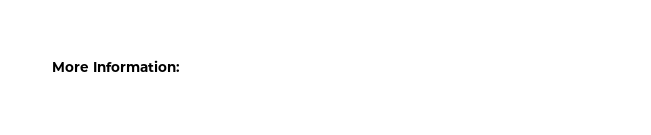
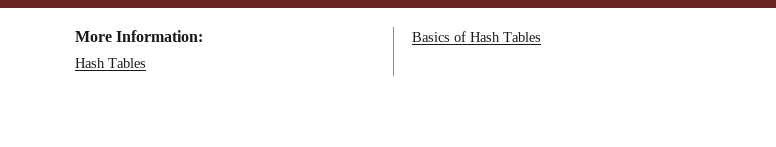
(180, 66) none -> [75,58,146,68] [412,31,541,42] // Hash Tables // Basics of Hash Tables

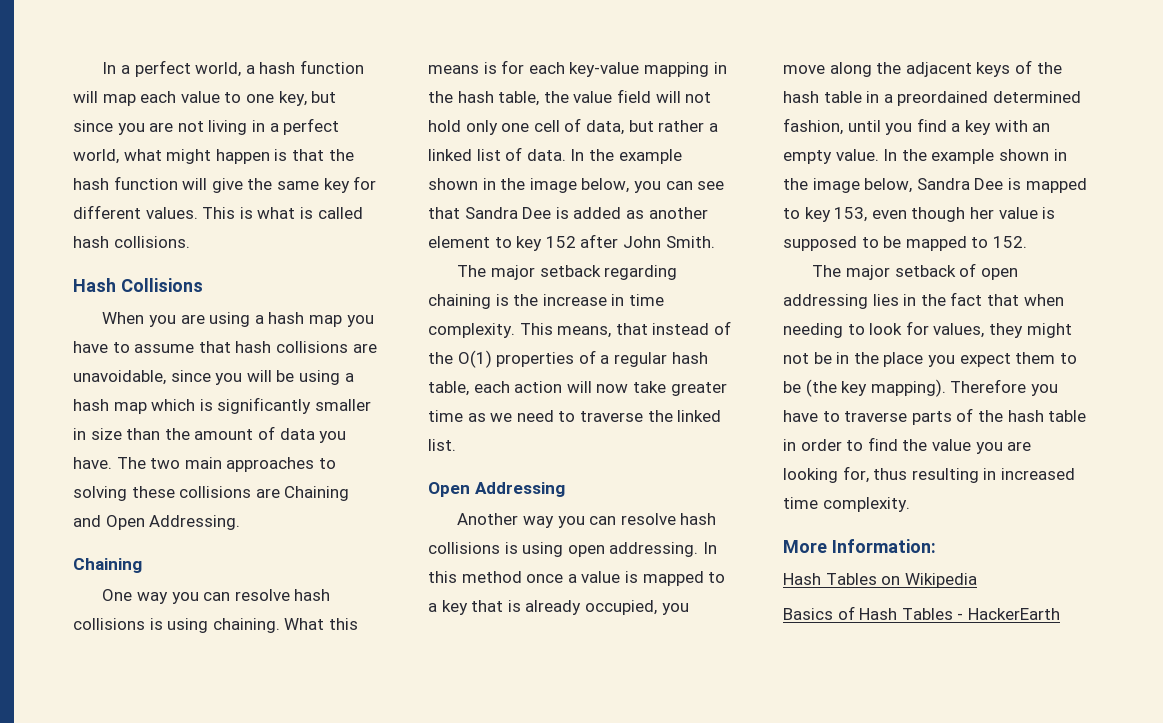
(75, 36) none -> [102,60,364,77] [73,91,337,106] [73,118,340,135] [73,149,354,164] [73,176,377,193] [73,205,363,219] [73,236,190,248] [73,278,203,292] [102,312,374,327] [73,341,377,353] [73,370,354,385] [73,397,371,414] [73,426,347,443] [73,457,336,472] [73,486,350,501] [73,515,241,530] [73,558,142,573] [102,589,331,604] [73,618,358,633] [428,60,727,77] [428,89,712,106] [428,118,718,135] [428,147,682,164] [428,178,725,193] [428,207,708,219] [428,234,715,251] [457,265,678,280] [428,294,664,309] [428,321,731,338] [428,350,708,368] [428,381,727,396] [428,410,722,422] [428,439,456,451] [428,482,565,497] [457,513,717,528] [428,542,717,557] [428,571,726,586] [428,600,689,615] [783,60,1062,77] [783,91,1081,106] [783,118,1051,135] [783,149,1067,164] [783,178,1087,193] [783,207,1056,222] [783,236,1027,251] [812,263,1018,280] [783,292,1064,309] [783,321,1072,338] [783,352,1077,367] [783,379,1058,397] [783,408,1087,425] [783,437,1032,454] [783,466,1075,483] [783,497,910,512] In a perfect world, a hash function will map each value to one key, but since you are not living in a perfect world, what might happen is that the hash function will give the same key for different values. This is what is called hash collisions. // Hash Collisions // When you are using a hash map you have to assume that hash collisions are unavoidable, since you will be using a hash map which is significantly smaller in size than the amount of data you have. The two main approaches to solving these collisions are Chaining and Open Addressing. // Chaining // One way you can resolve hash collisions is using chaining. What this means is for each key-value mapping in the hash table, the value field will not hold only one cell of data, but rather a linked list of data. In the example shown in the image below, you can see that Sandra Dee is added as another element to key 152 after John Smith. // The major setback regarding chaining is the increase in time complexity. This means, that instead of the O(1) properties of a regular hash table, each action will now take greater time as we need to traverse the linked list. // Open Addressing // Another way you can resolve hash collisions is using open addressing. In this method once a value is mapped to a key that is already occupied, you move along the adjacent keys of the hash table in a preordained determined fashion, until you find a key with an empty value. In the example shown in the image below, Sandra Dee is mapped to key 153, even though her value is supposed to be mapped to 152. // The major setback of open addressing lies in the fact that when needing to look for values, they might not be in the place you expect them to be (the key mapping). Therefore you have to traverse parts of the hash table in order to find the value you are looking for, thus resulting in increased time complexity. //
(146, 63) none -> [881,573,977,588] on Wikipedia
(541, 37) none -> [957,608,1060,620] - HackerEarth

